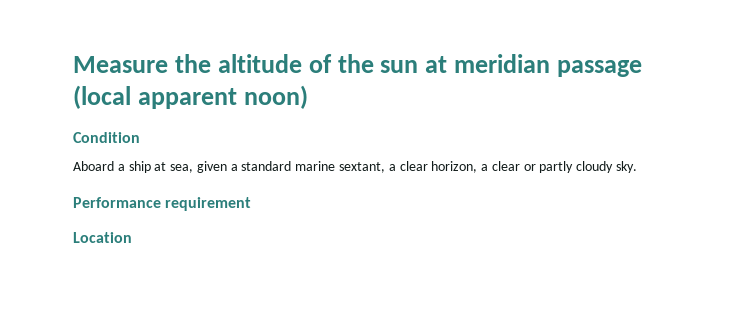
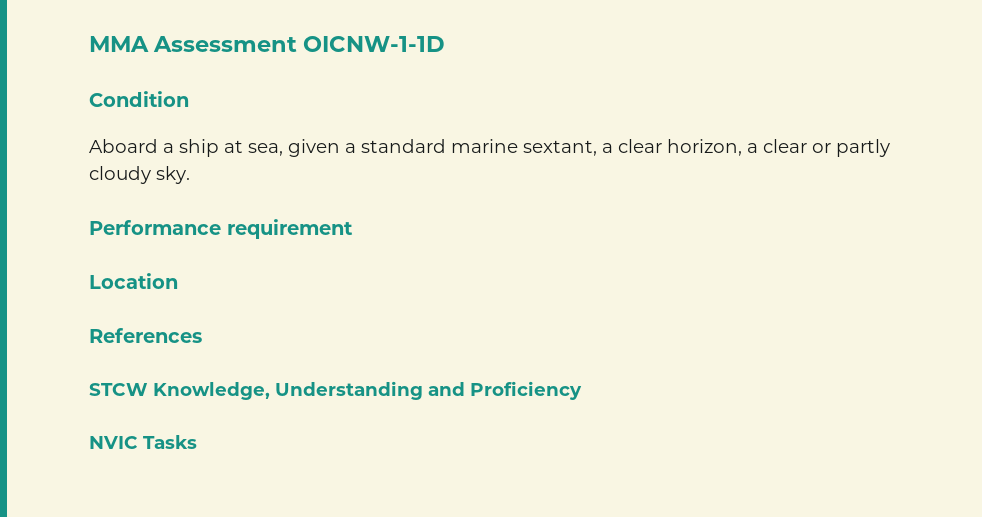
[73,54,643,77] [73,85,308,109] Measure the altitude of the sun at meridian passage (local apparent noon) -> [89,36,446,52] MMA Assessment OICNW-1-1D
(132, 237) none -> [89,328,202,343] [89,381,582,400] [89,435,197,449] // References // STCW Knowledge, Understanding and Proficiency // NVIC Tasks

